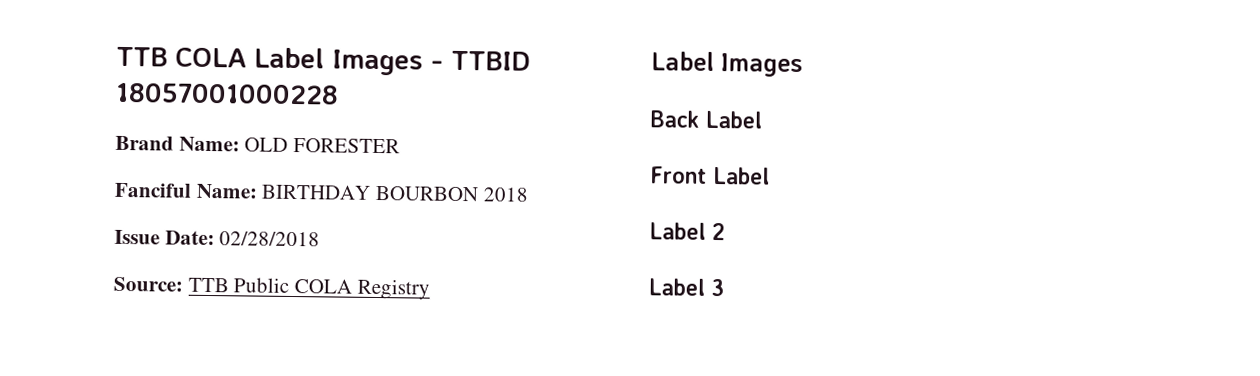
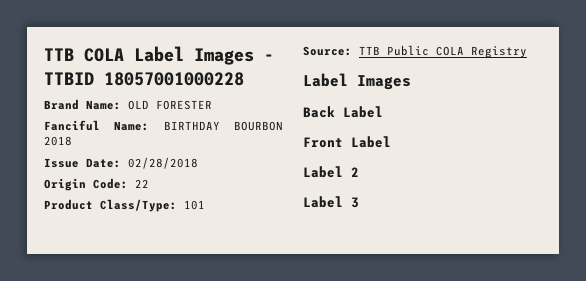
(321, 239) none -> [44,178,149,191] [44,199,205,212] // Origin Code: 22 // Product Class/Type: 101

